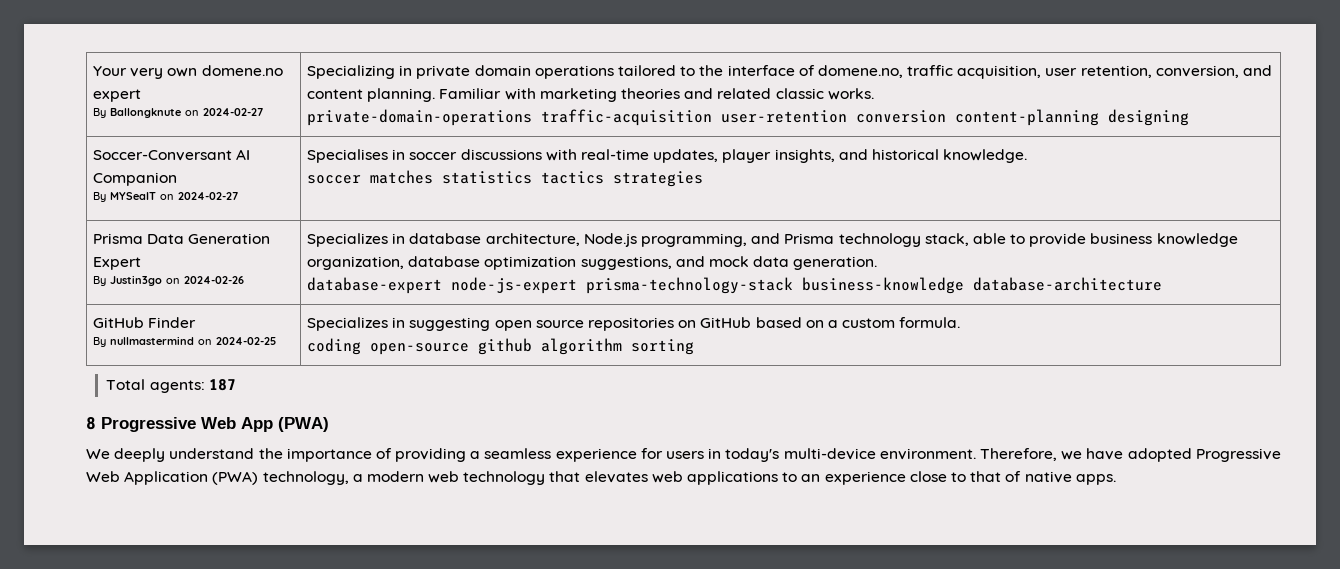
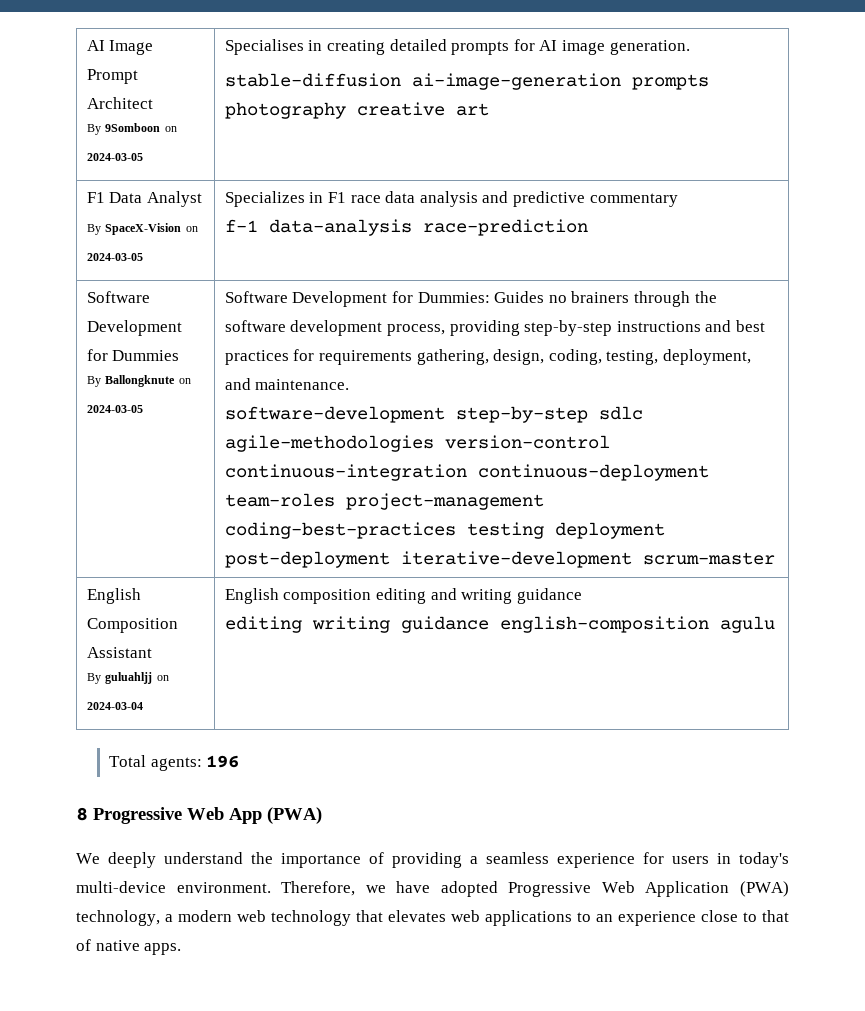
[93,65,283,79] [93,89,142,102] [93,108,263,118] [307,65,1272,79] [307,88,874,102] [307,109,1190,126] [93,149,251,161] [93,172,178,186] [93,192,238,202] [307,149,1028,163] [307,170,704,187] [93,233,271,244] [93,257,142,270] [93,275,244,286] [307,233,1238,247] [307,256,878,270] [307,277,1163,294] [93,317,197,328] [93,336,276,347] [307,317,961,331] [307,338,695,355] Your very own domene.no expert // By Ballongknute on 2024-02-27 | Specializing in private domain operations tailored to the interface of domene.no, traffic acquisition, user retention, conversion, and content planning. Familiar with marketing theories and related classic works. // private-domain-operations traffic-acquisition user-retention conversion content-planning designing // Soccer-Conversant AI Companion // By MYSeaIT on 2024-02-27 | Specialises in soccer discussions with real-time updates, player insights, and historical knowledge. // soccer matches statistics tactics strategies // Prisma Data Generation Expert // By Justin3go on 2024-02-26 | Specializes in database architecture, Node.js programming, and Prisma technology stack, able to provide business knowledge organization, database optimization suggestions, and mock data generation. // database-expert node-js-expert prisma-technology-stack business-knowledge database-architecture // GitHub Finder // By nullmastermind on 2024-02-25 | Specializes in suggesting open source repositories on GitHub based on a custom formula. // coding open-source github algorithm sorting -> [86,40,154,55] [86,69,138,84] [86,97,153,109] [86,123,177,135] [86,153,143,161] [224,39,690,55] [224,73,709,90] [224,102,489,119] [86,191,202,207] [86,223,198,235] [86,253,143,261] [224,191,678,207] [224,219,588,236] [86,291,150,303] [86,320,182,336] [86,349,180,361] [86,375,191,387] [86,405,143,413] [224,291,717,307] [224,320,765,336] [224,349,751,365] [224,378,350,390] [224,406,643,423] [224,435,610,452] [224,464,709,481] [224,493,544,510] [224,522,665,539] [224,551,775,568] [86,588,141,604] [86,618,178,633] [86,647,152,658] [86,672,169,684] [86,702,143,710] [224,588,582,604] [224,616,775,633] AI Image Prompt Architect // By 9Somboon on 2024-03-05 | Specialises in creating detailed prompts for AI image generation. // stable-diffusion ai-image-generation prompts photography creative art // F1 Data Analyst // By SpaceX-Vision on 2024-03-05 | Specializes in F1 race data analysis and predictive commentary // f-1 data-analysis race-prediction // Software Development for Dummies // By Ballongknute on 2024-03-05 | Software Development for Dummies: Guides no brainers through the software development process, providing step-by-step instructions and best practices for requirements gathering, design, coding, testing, deployment, and maintenance. // software-development step-by-step sdlc agile-methodologies version-control continuous-integration continuous-deployment team-roles project-management coding-best-practices testing deployment post-deployment iterative-development scrum-master // English Composition Assistant // By guluahljj on 2024-03-04 | English composition editing and writing guidance // editing writing guidance english-composition agulu
[208,379,236,391] 187 -> [206,755,240,768] 196

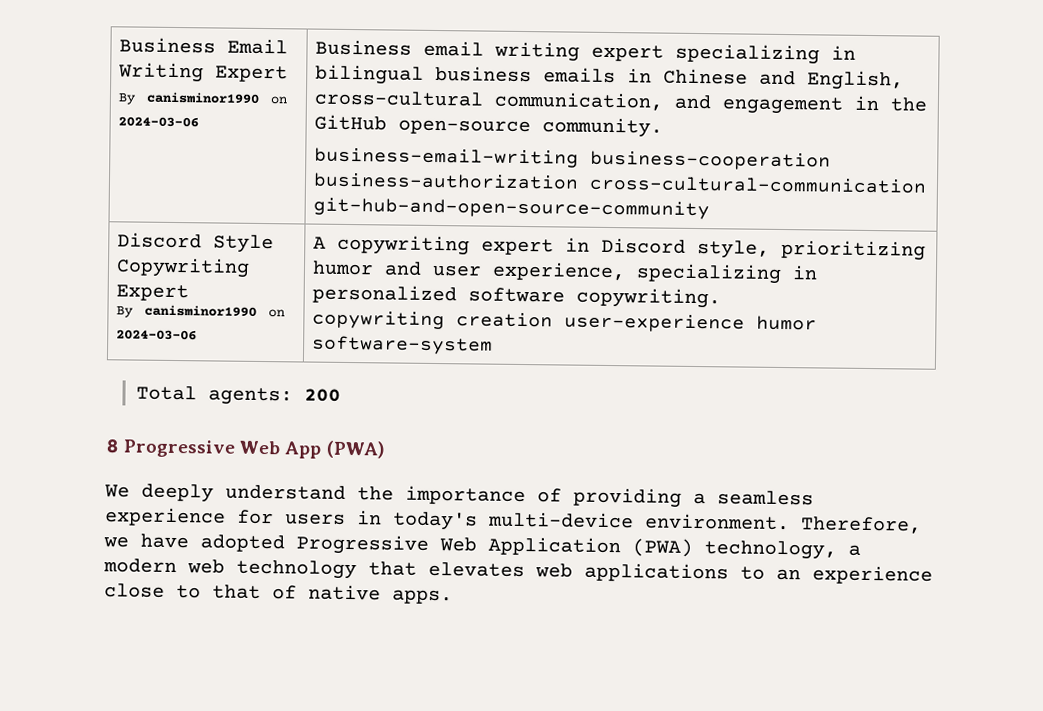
[86,40,154,55] [86,69,138,84] [86,97,153,109] [86,123,177,135] [86,153,143,161] [224,39,690,55] [224,73,709,90] [224,102,489,119] [86,191,202,207] [86,223,198,235] [86,253,143,261] [224,191,678,207] [224,219,588,236] [86,291,150,303] [86,320,182,336] [86,349,180,361] [86,375,191,387] [86,405,143,413] [224,291,717,307] [224,320,765,336] [224,349,751,365] [224,378,350,390] [224,406,643,423] [224,435,610,452] [224,464,709,481] [224,493,544,510] [224,522,665,539] [224,551,775,568] [86,588,141,604] [86,618,178,633] [86,647,152,658] [86,672,169,684] [86,702,143,710] [224,588,582,604] [224,616,775,633] AI Image Prompt Architect // By 9Somboon on 2024-03-05 | Specialises in creating detailed prompts for AI image generation. // stable-diffusion ai-image-generation prompts photography creative art // F1 Data Analyst // By SpaceX-Vision on 2024-03-05 | Specializes in F1 race data analysis and predictive commentary // f-1 data-analysis race-prediction // Software Development for Dummies // By Ballongknute on 2024-03-05 | Software Development for Dummies: Guides no brainers through the software development process, providing step-by-step instructions and best practices for requirements gathering, design, coding, testing, deployment, and maintenance. // software-development step-by-step sdlc agile-methodologies version-control continuous-integration continuous-deployment team-roles project-management coding-best-practices testing deployment post-deployment iterative-development scrum-master // English Composition Assistant // By guluahljj on 2024-03-04 | English composition editing and writing guidance // editing writing guidance english-composition agulu -> [118,37,288,55] [117,62,288,83] [117,91,287,105] [117,116,199,128] [314,39,856,65] [314,64,904,91] [313,90,927,115] [313,114,663,138] [313,147,831,171] [312,172,927,194] [312,197,710,220] [116,232,274,254] [115,257,250,278] [115,284,189,302] [115,304,285,318] [115,329,197,341] [312,234,926,261] [311,260,818,284] [311,284,721,309] [311,310,817,333] [311,335,493,355] Business Email Writing Expert // By canisminor1990 on 2024-03-06 | Business email writing expert specializing in bilingual business emails in Chinese and English, cross-cultural communication, and engagement in the GitHub open-source community. // business-email-writing business-cooperation business-authorization cross-cultural-communication git-hub-and-open-source-community // Discord Style Copywriting Expert // By canisminor1990 on 2024-03-06 | A copywriting expert in Discord style, prioritizing humor and user experience, specializing in personalized software copywriting. // copywriting creation user-experience humor software-system
[206,755,240,768] 196 -> [303,388,341,402] 200

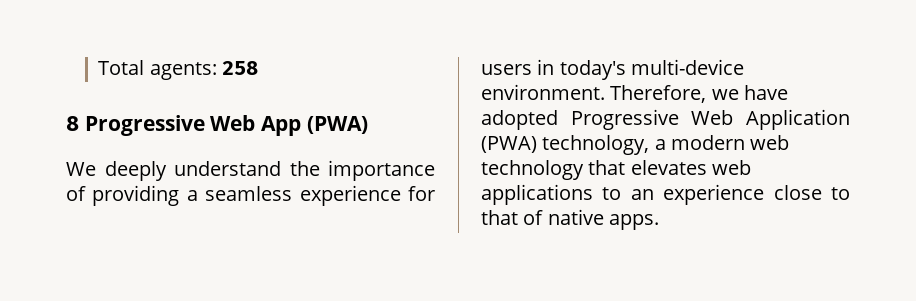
[118,37,288,55] [117,62,288,83] [117,91,287,105] [117,116,199,128] [314,39,856,65] [314,64,904,91] [313,90,927,115] [313,114,663,138] [313,147,831,171] [312,172,927,194] [312,197,710,220] [116,232,274,254] [115,257,250,278] [115,284,189,302] [115,304,285,318] [115,329,197,341] [312,234,926,261] [311,260,818,284] [311,284,721,309] [311,310,817,333] [311,335,493,355] Business Email Writing Expert // By canisminor1990 on 2024-03-06 | Business email writing expert specializing in bilingual business emails in Chinese and English, cross-cultural communication, and engagement in the GitHub open-source community. // business-email-writing business-cooperation business-authorization cross-cultural-communication git-hub-and-open-source-community // Discord Style Copywriting Expert // By canisminor1990 on 2024-03-06 | A copywriting expert in Discord style, prioritizing humor and user experience, specializing in personalized software copywriting. // copywriting creation user-experience humor software-system // -> (98, 67) none
[303,388,341,402] 200 -> [222,61,259,75] 258

